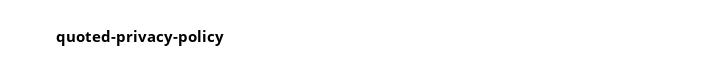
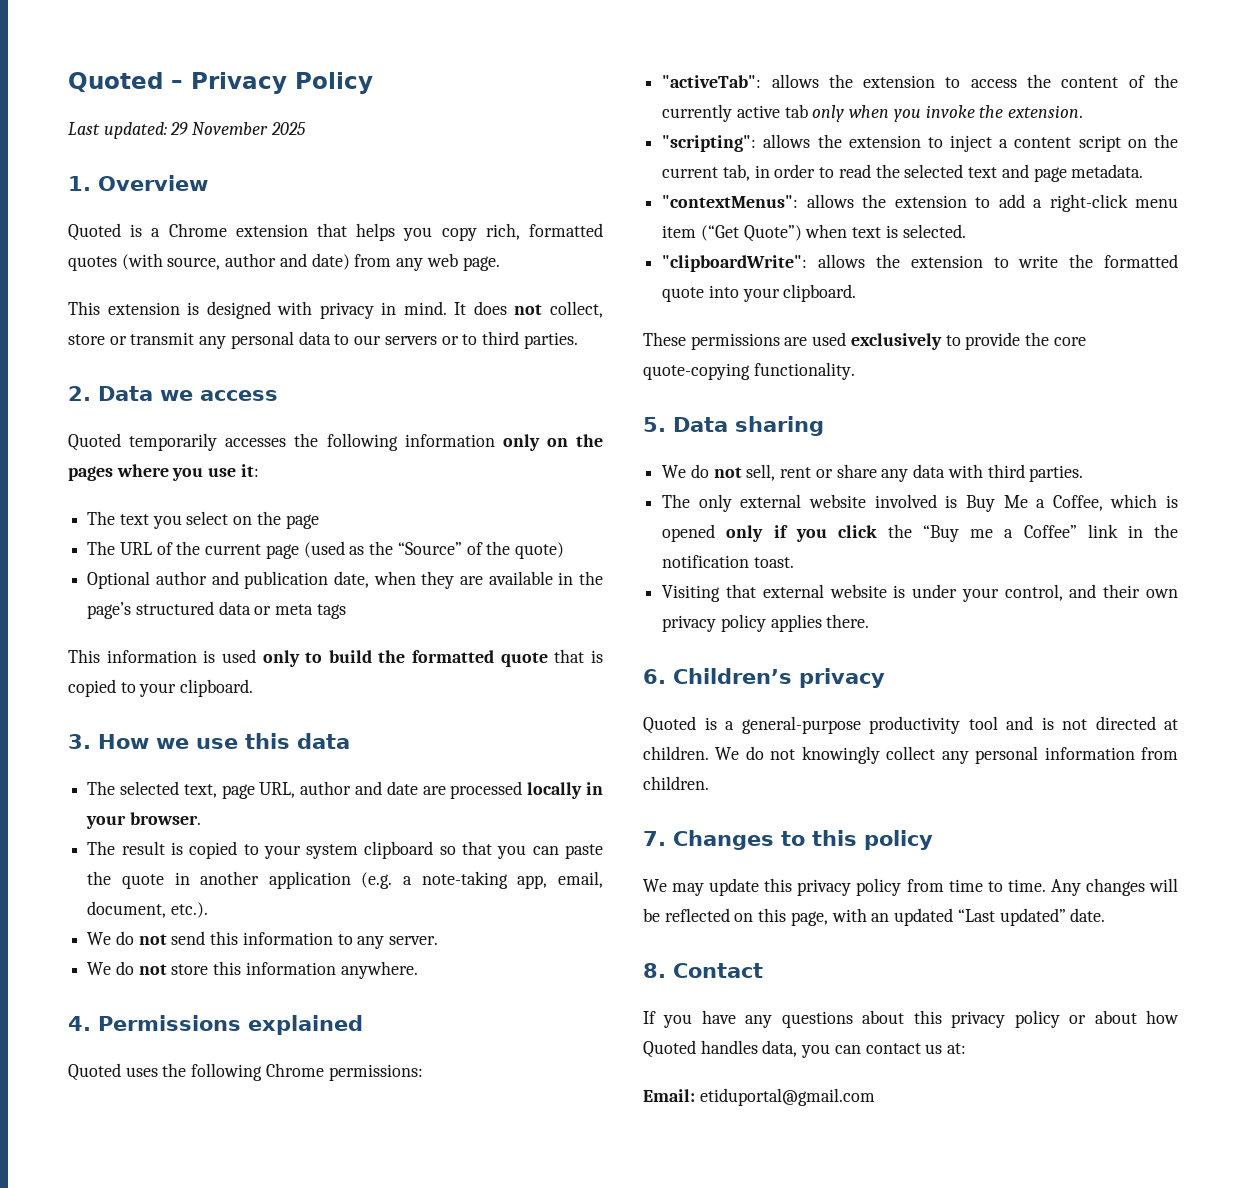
[56,30,224,46] quoted-privacy-policy -> [68,72,373,94] [68,122,306,139] [68,175,208,191] [68,223,603,241] [68,253,500,271] [68,301,603,319] [68,331,578,349] [68,386,278,401] [68,433,603,451] [68,464,259,481] [87,511,319,529] [87,541,564,559] [87,571,604,589] [87,601,346,619] [68,649,603,667] [68,679,254,697] [68,733,350,749] [87,781,603,799] [86,812,201,829] [87,841,603,859] [87,871,604,889] [87,901,208,918] [87,931,439,949] [87,961,418,979] [68,1015,363,1035] [68,1063,423,1081] [662,74,1178,88] [662,104,1084,122] [662,134,1178,152] [662,164,1144,182] [662,194,1178,212] [662,224,966,242] [662,254,1178,272] [662,284,857,302] [643,332,1086,350] [643,362,855,380] [643,416,824,436] [662,464,1084,482] [662,494,1178,512] [662,524,1178,542] [662,555,794,568] [662,584,1178,602] [662,614,870,632] [643,668,885,688] [643,716,1178,734] [643,746,1178,764] [643,776,709,790] [643,830,933,850] [643,878,1178,896] [643,908,1106,926] [643,963,763,978] [643,1010,1179,1028] [643,1040,967,1058] [643,1088,875,1106] Quoted – Privacy Policy // Last updated: 29 November 2025 // 1. Overview // Quoted is a Chrome extension that helps you copy rich, formatted quotes (with source, author and date) from any web page. // This extension is designed with privacy in mind. It does not collect, store or transmit any personal data to our servers or to third parties. // 2. Data we access // Quoted temporarily accesses the following information only on the pages where you use it: // The text you select on the page // The URL of the current page (used as the “Source” of the quote) // Optional author and publication date, when they are available in the page’s structured data or meta tags // This information is used only to build the formatted quote that is copied to your clipboard. // 3. How we use this data // The selected text, page URL, author and date are processed locally in your browser. // The result is copied to your system clipboard so that you can paste the quote in another application (e.g. a note-taking app, email, document, etc.). // We do not send this information to any server. // We do not store this information anywhere. // 4. Permissions explained // Quoted uses the following Chrome permissions: // "activeTab": allows the extension to access the content of the currently active tab only when you invoke the extension. // "scripting": allows the extension to inject a content script on the current tab, in order to read the selected text and page metadata. // "contextMenus": allows the extension to add a right-click menu item (“Get Quote”) when text is selected. // "clipboardWrite": allows the extension to write the formatted quote into your clipboard. // These permissions are used exclusively to provide the core quote-copying functionality. // 5. Data sharing // We do not sell, rent or share any data with third parties. // The only external website involved is Buy Me a Coffee, which is opened only if you click the “Buy me a Coffee” link in the notification toast. // Visiting that external website is under your control, and their own privacy policy applies there. // 6. Children’s privacy // Quoted is a general-purpose productivity tool and is not directed at children. We do not knowingly collect any personal information from children. // 7. Changes to this policy // We may update this privacy policy from time to time. Any changes will be reflected on this page, with an updated “Last updated” date. // 8. Contact // If you have any questions about this privacy policy or about how Quoted handles data, you can contact us at: // Email: etiduportal@gmail.com

